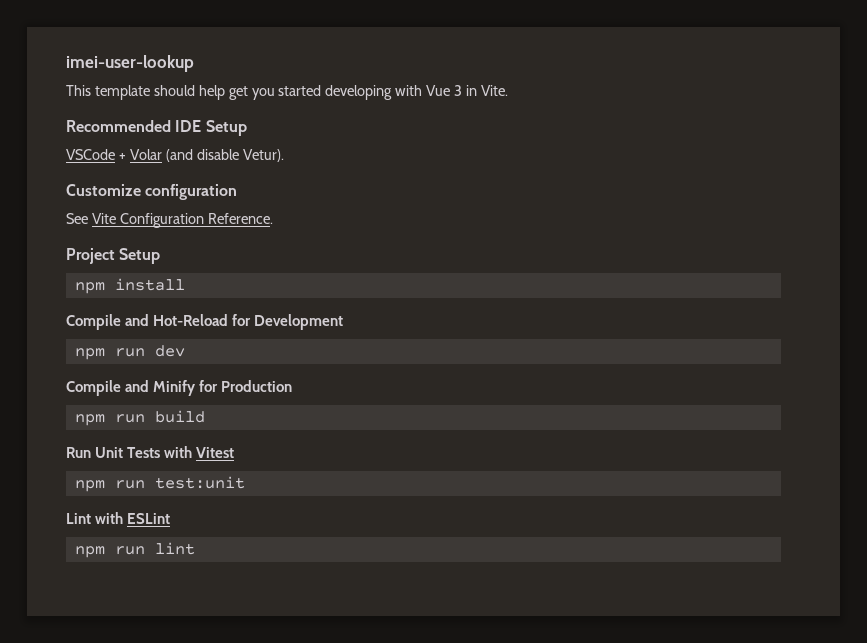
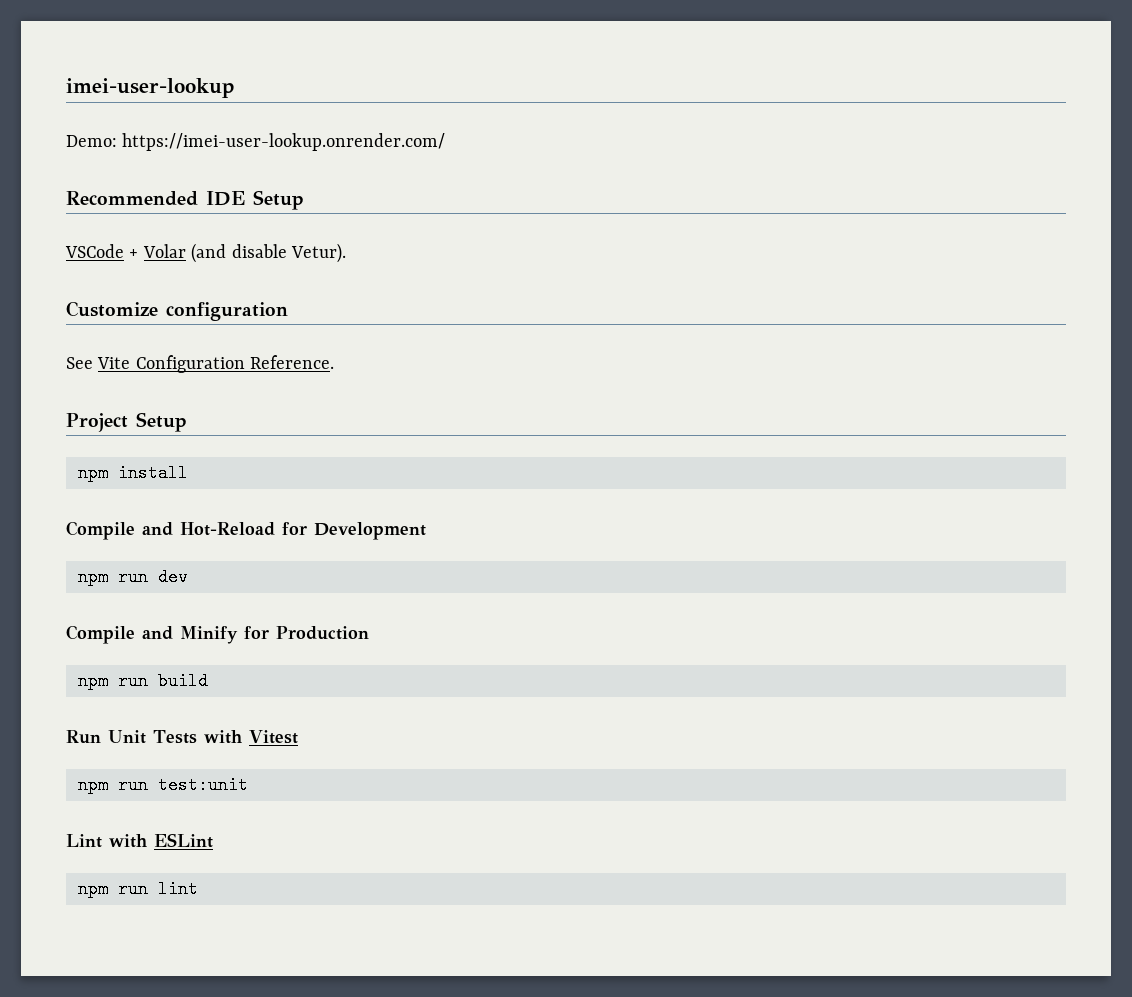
[66,85,508,100] This template should help get you started developing with Vue 3 in Vite. -> [66,133,446,151] Demo: https://imei-user-lookup.onrender.com/

